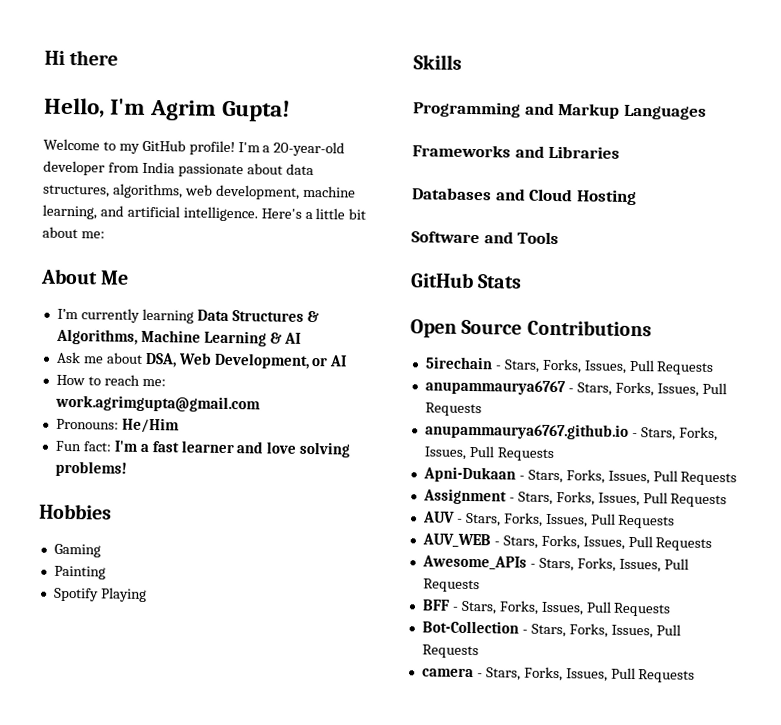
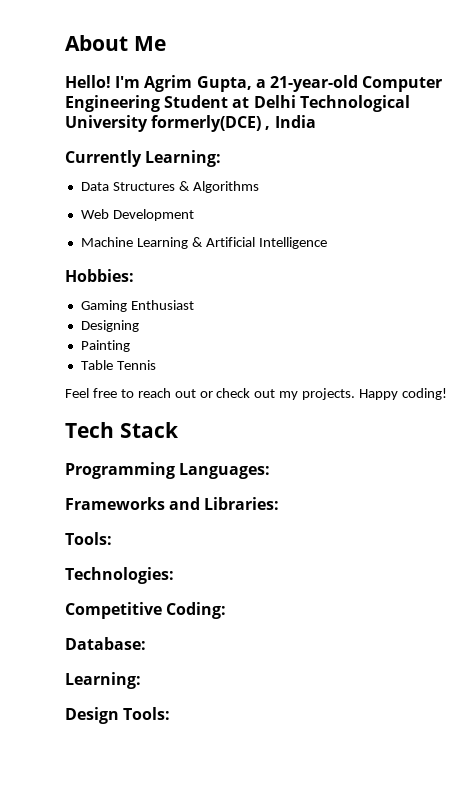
[44,50,119,66] [44,97,292,122] [43,138,346,157] [43,160,314,178] [43,183,356,200] [42,204,367,222] [42,226,105,239] [40,268,130,285] [56,308,319,324] [55,328,301,347] [55,351,348,369] [55,374,166,387] [54,394,261,413] [55,417,180,434] [54,440,352,458] [54,460,127,477] [39,503,112,520] Hi there // Hello, I'm Agrim Gupta! // Welcome to my GitHub profile! I'm a 20-year-old developer from India passionate about data structures, algorithms, web development, machine learning, and artificial intelligence. Here's a little bit about me: // About Me // I’m currently learning Data Structures & Algorithms, Machine Learning & AI // Ask me about DSA, Web Development, or AI // How to reach me: work.agrimgupta@gmail.com // Pronouns: He/Him // Fun fact: I'm a fast learner and love solving problems! // Hobbies -> [65,35,166,51] [65,75,443,92] [65,95,410,112] [65,115,316,132] [65,150,222,167] [80,181,259,193] [80,209,194,221] [80,237,327,249] [65,269,134,282] About Me // Hello! I'm Agrim Gupta, a 21-year-old Computer Engineering Student at Delhi Technological University formerly(DCE) , India // Currently Learning: // Data Structures & Algorithms // Web Development // Machine Learning & Artificial Intelligence // Hobbies:
(101, 550) none -> [130,300,194,310] [80,320,139,332] Enthusiast // Designing
[53,587,147,602] [413,54,462,70] [413,101,707,120] [412,144,621,159] [412,187,637,206] [411,231,560,245] [410,272,523,289] [410,319,652,338] [424,356,715,376] [424,379,727,397] [424,402,482,417] [424,422,718,442] [423,445,554,462] [422,466,738,486] [422,488,728,508] [422,511,676,529] [421,533,713,552] [421,555,689,573] [422,578,480,593] [421,599,672,617] [421,620,681,639] [421,644,479,659] [421,666,696,683] Spotify Playing // Skills // Programming and Markup Languages // Frameworks and Libraries // Databases and Cloud Hosting // Software and Tools // GitHub Stats // Open Source Contributions // 5irechain - Stars, Forks, Issues, Pull Requests // anupammaurya6767 - Stars, Forks, Issues, Pull Requests // anupammaurya6767.github.io - Stars, Forks, Issues, Pull Requests // Apni-Dukaan - Stars, Forks, Issues, Pull Requests // Assignment - Stars, Forks, Issues, Pull Requests // AUV - Stars, Forks, Issues, Pull Requests // AUV_WEB - Stars, Forks, Issues, Pull Requests // Awesome_APIs - Stars, Forks, Issues, Pull Requests // BFF - Stars, Forks, Issues, Pull Requests // Bot-Collection - Stars, Forks, Issues, Pull Requests // camera - Stars, Forks, Issues, Pull Requests -> [80,360,156,370] [65,388,448,400] [65,422,179,438] [65,462,271,479] [65,497,280,510] [65,532,112,545] [65,567,174,584] [65,602,227,619] [65,637,146,650] [65,672,141,689] [65,707,171,724] Table Tennis // Feel free to reach out or check out my projects. Happy coding! // Tech Stack // Programming Languages: // Frameworks and Libraries: // Tools: // Technologies: // Competitive Coding: // Database: // Learning: // Design Tools:

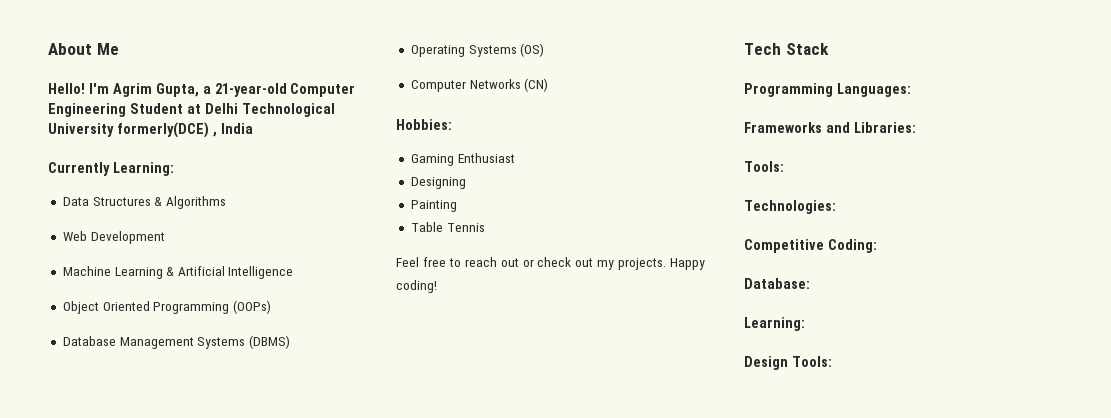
(327, 243) none -> [62,300,271,314] [62,335,290,349] [410,43,545,57] [410,78,549,92] // Object Oriented Programming (OOPs) // Database Management Systems (DBMS) // Operating Systems (OS) // Computer Networks (CN)

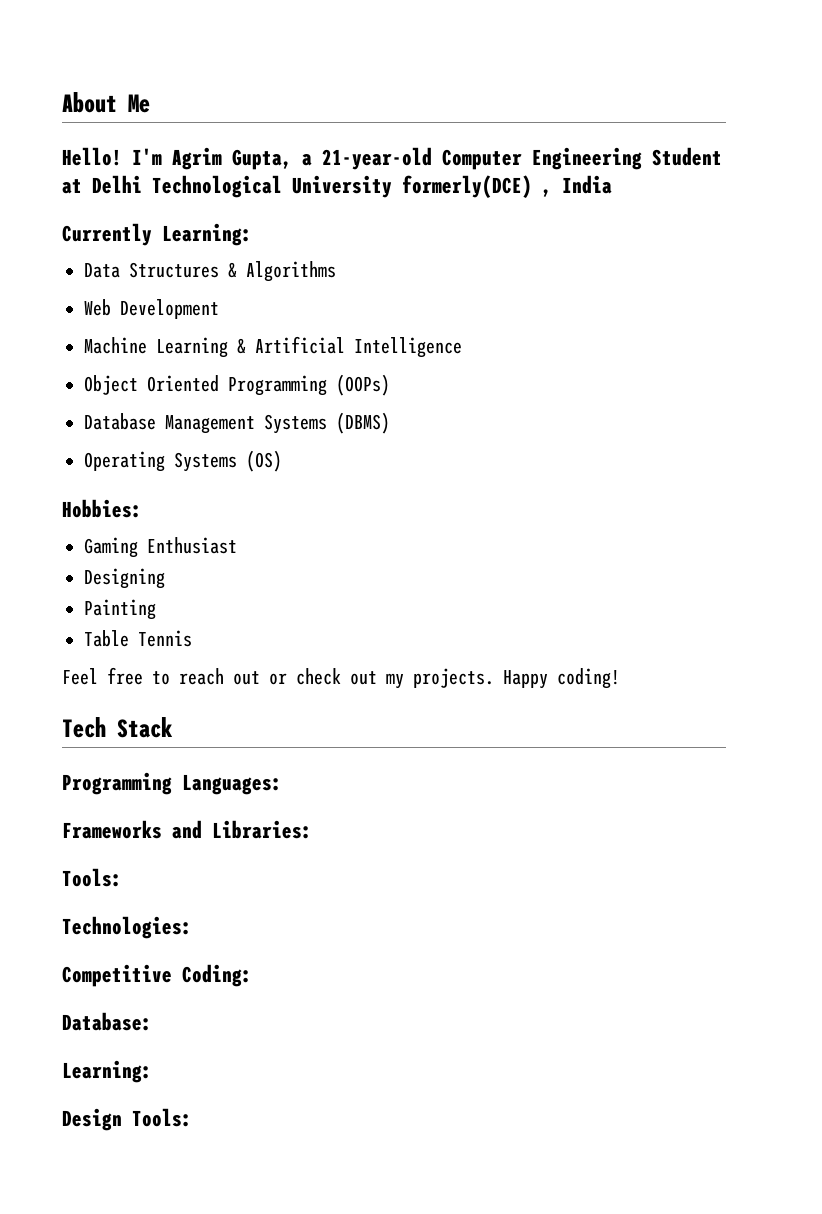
[410,78,549,92] // Computer Networks (CN) -> (282, 461) none

